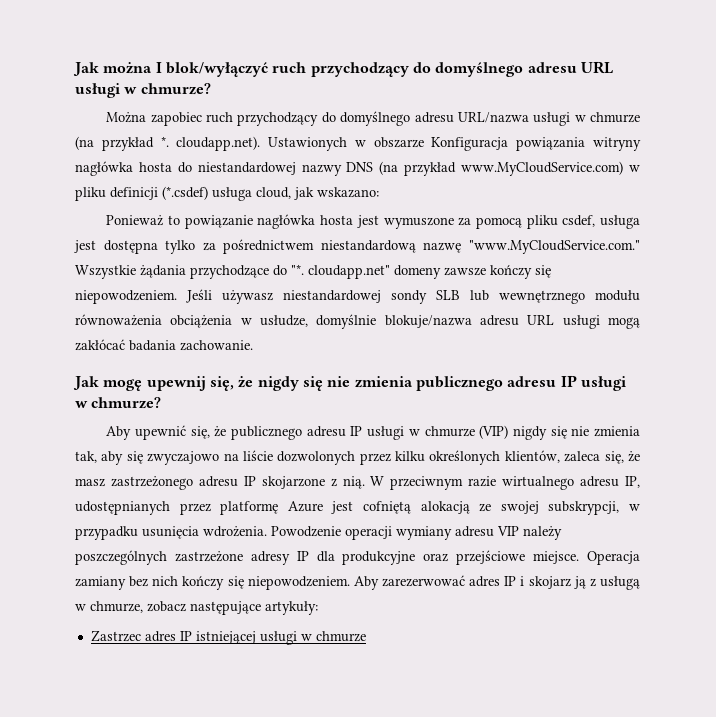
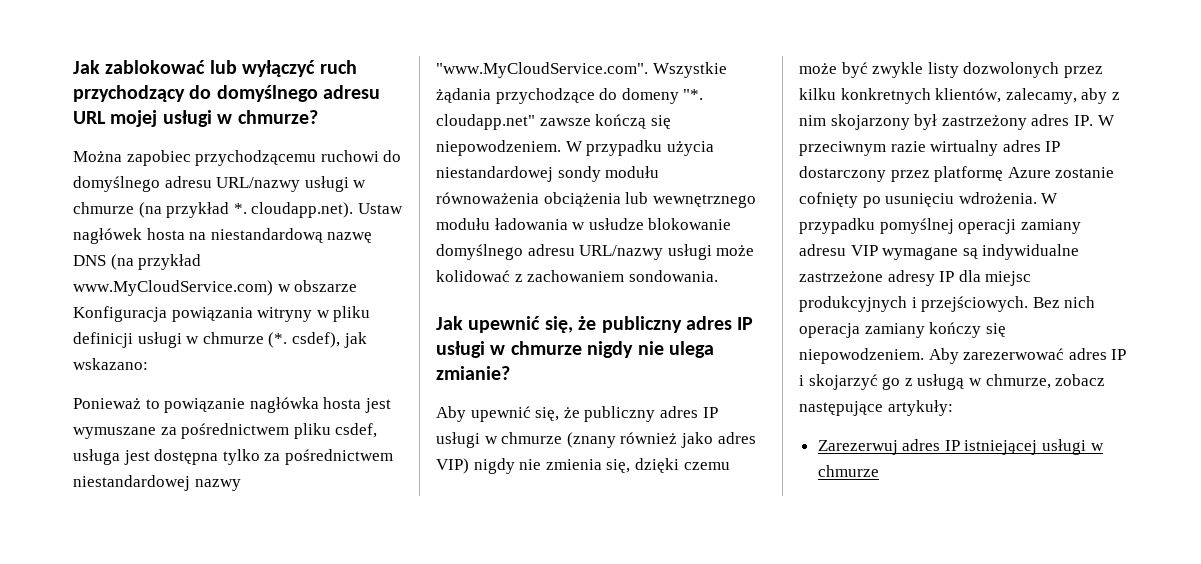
[73,62,268,77] Jak można I blok/wyłączyć -> [73,60,316,77] Jak zablokować lub wyłączyć
(613, 67) none -> [110,110,158,127] mojej
[206,111,529,126] ruch przychodzący do domyślnego adresu URL/nazwa -> [195,150,402,166] [73,176,301,192] przychodzącemu ruchowi do domyślnego adresu URL/nazwy
[268,137,348,151] Ustawionych -> [357,203,403,214] [73,228,373,244] [73,254,202,270] [73,280,273,296] Ustaw nagłówek hosta na niestandardową nazwę DNS (na przykład www.MyCloudService.com)
[75,161,641,176] [75,186,291,201] nagłówka hosta do niestandardowej nazwy DNS (na przykład www.MyCloudService.com) w pliku definicji (*.csdef) usługa cloud, -> [316,306,371,322] [73,332,340,348] w pliku definicji usługi w chmurze (*. csdef),
[383,217,522,229] wymuszone za pomocą -> [73,423,290,439] wymuszane za pośrednictwem
[320,240,640,254] niestandardową nazwę "www.MyCloudService.com." -> [73,475,241,491] [436,62,648,78] niestandardowej nazwy "www.MyCloudService.com".
(287, 270) none -> [621,88,679,104] domeny
[394,265,551,279] [75,289,640,304] [75,314,640,329] [75,339,253,351] [73,375,626,391] [75,397,162,409] domeny zawsze kończy się niepowodzeniem. Jeśli używasz niestandardowej sondy SLB lub wewnętrznego modułu równoważenia obciążenia w usłudze, domyślnie blokuje/nazwa adresu URL usługi mogą zakłócać badania zachowanie. // Jak mogę upewnij się, że nigdy się nie zmienia publicznego adresu IP usługi w chmurze? -> [539,114,671,129] [436,140,714,156] [436,166,660,182] [436,192,756,208] [436,218,732,230] [436,244,755,260] [436,270,718,282] [436,316,754,333] [436,341,714,358] [436,366,510,380] zawsze kończą się niepowodzeniem. W przypadku użycia niestandardowej sondy modułu równoważenia obciążenia lub wewnętrznego modułu ładowania w usłudze blokowanie domyślnego adresu URL/nazwy usługi może kolidować z zachowaniem sondowania. // Jak upewnić się, że publiczny adres IP usługi w chmurze nigdy nie ulega zmianie?
[231,425,640,440] [75,450,640,465] [75,476,640,490] [75,501,641,515] [75,526,562,540] [75,550,641,565] [75,576,179,590] publicznego adresu IP usługi w chmurze (VIP) nigdy się nie zmienia tak, aby się zwyczajowo na liście dozwolonych przez kilku określonych klientów, zaleca się, że masz zastrzeżonego adresu IP skojarzone z nią. W przeciwnym razie wirtualnego adresu IP, udostępnianych przez platformę Azure jest cofniętą alokacją ze swojej subskrypcji, w przypadku usunięcia wdrożenia. Powodzenie operacji wymiany adresu VIP należy poszczególnych zastrzeżone adresy IP dla produkcyjne oraz przejściowe miejsce. Operacja zamiany bez nich -> [584,406,718,422] [436,432,756,448] [436,458,730,474] [799,62,1103,78] [799,88,1120,104] [799,114,1115,130] [799,140,1061,156] [799,166,1115,182] [799,192,1059,208] [799,218,1081,234] [799,244,1080,260] [799,270,1032,286] [799,296,1096,312] [799,323,925,338] publiczny adres IP usługi w chmurze (znany również jako adres VIP) nigdy nie zmienia się, dzięki czemu może być zwykle listy dozwolonych przez kilku konkretnych klientów, zalecamy, aby z nim skojarzony był zastrzeżony adres IP. W przeciwnym razie wirtualny adres IP dostarczony przez platformę Azure zostanie cofnięty po usunięciu wdrożenia. W przypadku pomyślnej operacji zamiany adresu VIP wymagane są indywidualne zastrzeżone adresy IP dla miejsc produkcyjnych i przejściowych. Bez nich operacja zamiany
[528,576,586,589] skojarz ją -> [808,374,901,390] skojarzyć go
[90,630,141,642] Zastrzec -> [817,440,898,455] Zarezerwuj

